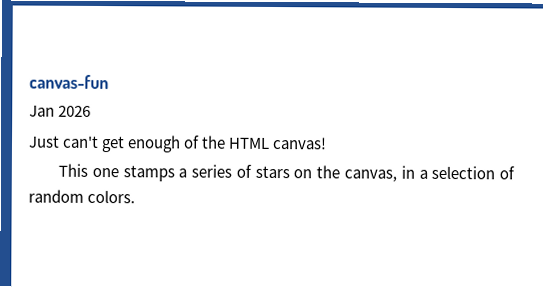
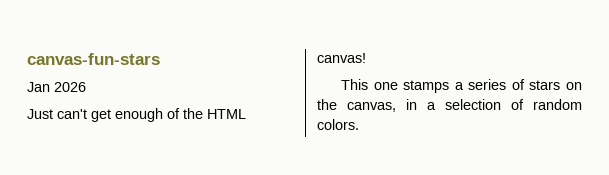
[29,74,109,90] canvas-fun -> [27,53,160,65] canvas-fun-stars

